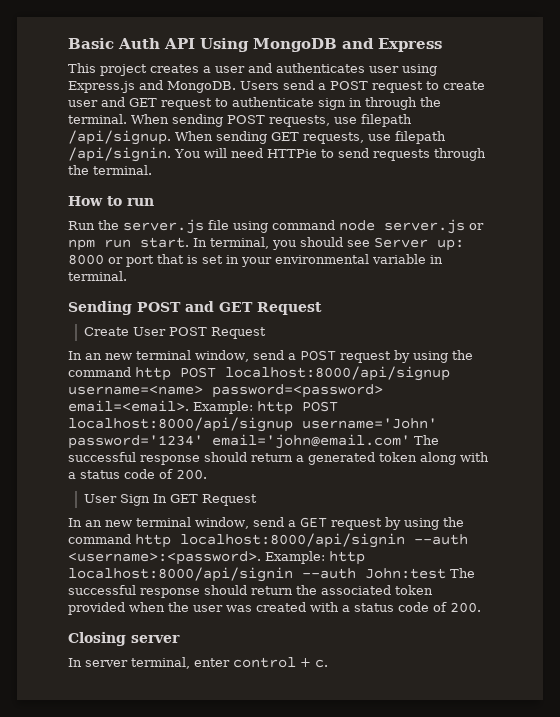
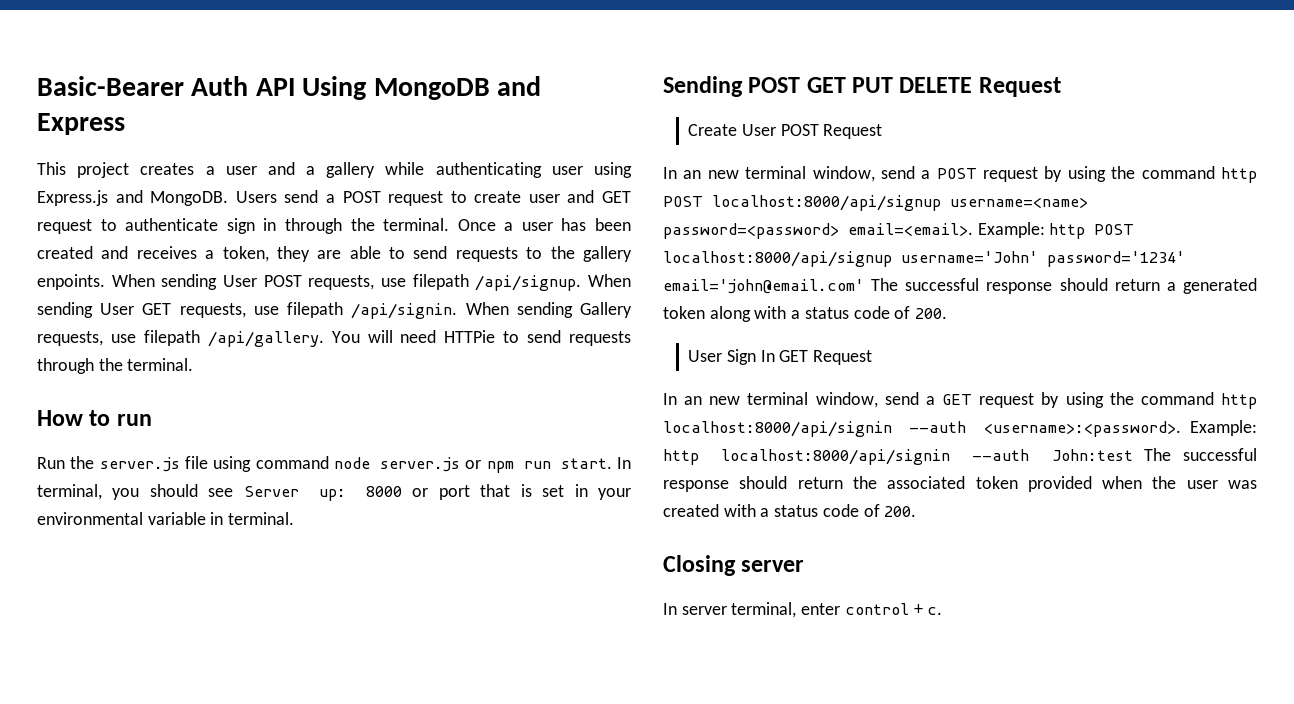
[68,38,114,49] Basic -> [37,76,184,96] Basic-Bearer
[276,63,365,73] authenticates -> [306,162,542,178] a gallery while authenticating
[131,114,223,127] When sending -> [457,218,631,231] [37,246,633,262] [37,274,257,290] Once a user has been created and receives a token, they are able to send requests to the gallery enpoints. When sending User
(267, 137) none -> [100,303,135,315] User
(171, 154) none -> [465,302,632,318] [37,330,324,347] When sending Gallery requests, use filepath /api/gallery.
[185,301,253,312] and GET -> [806,77,973,93] GET PUT DELETE

